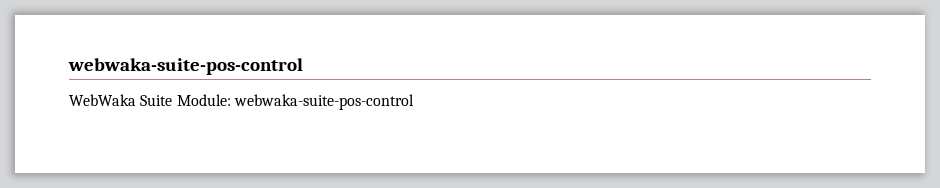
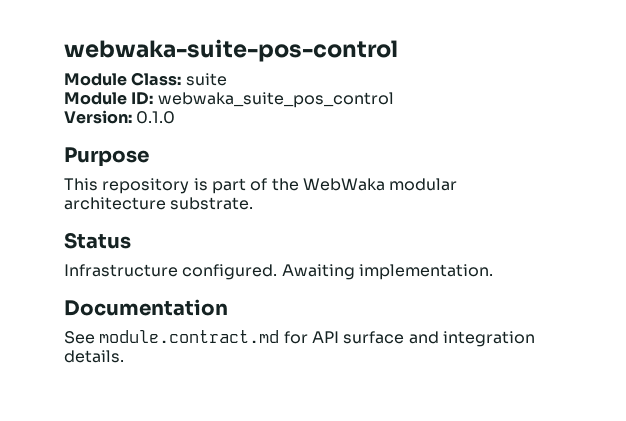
[69,94,414,110] WebWaka Suite Module: webwaka-suite-pos-control -> [64,72,227,86] [64,92,394,108] [64,110,176,124] [64,147,149,167] [64,178,458,194] [64,197,254,210] [64,232,131,249] [64,264,493,280] [64,299,228,316] [64,330,535,347] [64,350,124,363] Module Class: suite // Module ID: webwaka_suite_pos_control // Version: 0.1.0 // Purpose // This repository is part of the WebWaka modular architecture substrate. // Status // Infrastructure configured. Awaiting implementation. // Documentation // See module.contract.md for API surface and integration details.

